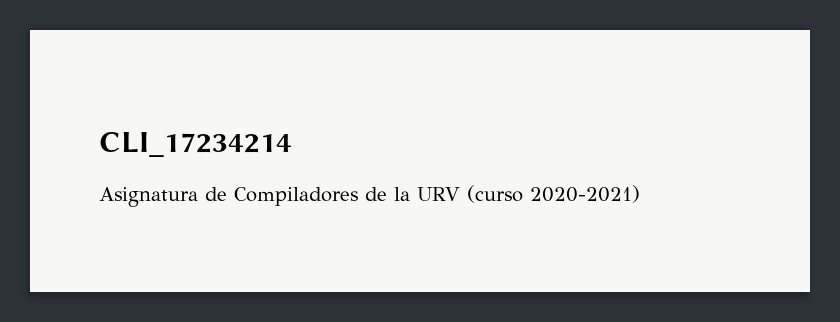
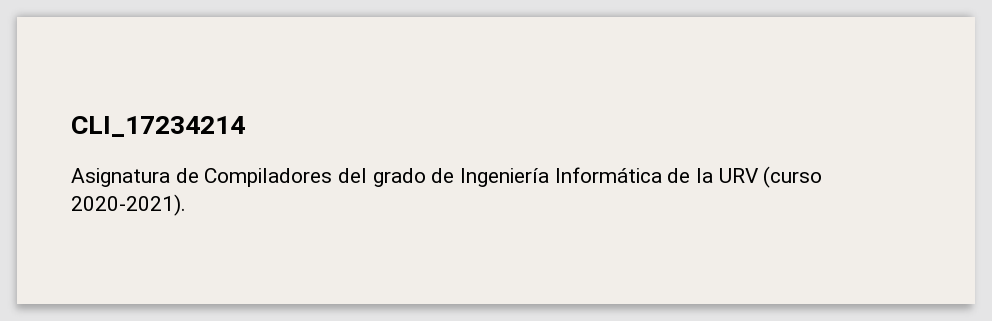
(358, 196) none -> [338,167,662,187] del grado de Ingeniería Informática
[529,185,640,203] 2020-2021) -> [71,194,186,216] 2020-2021).

